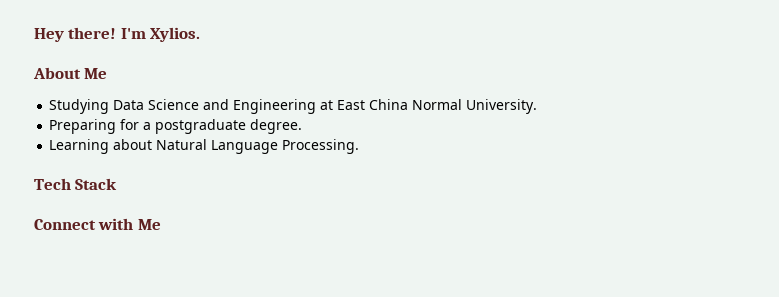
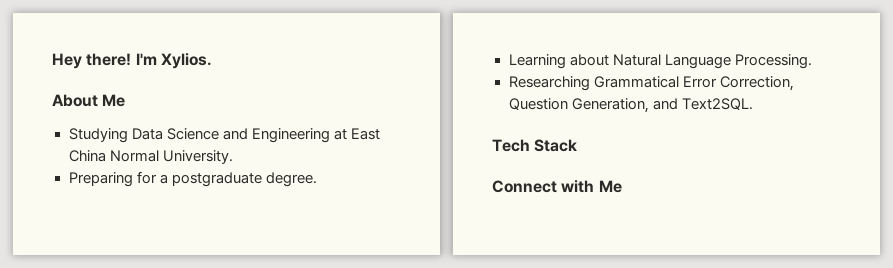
(360, 146) none -> [508,76,794,91] [508,98,753,113] // Researching Grammatical Error Correction, Question Generation, and Text2SQL.

